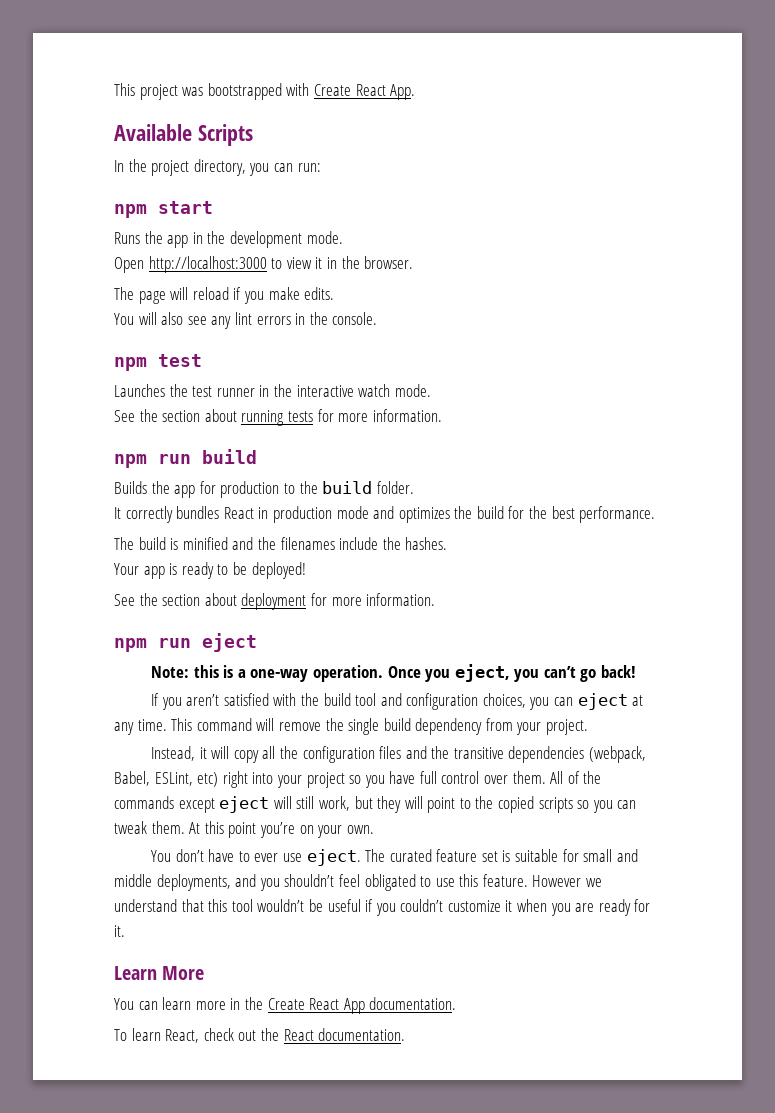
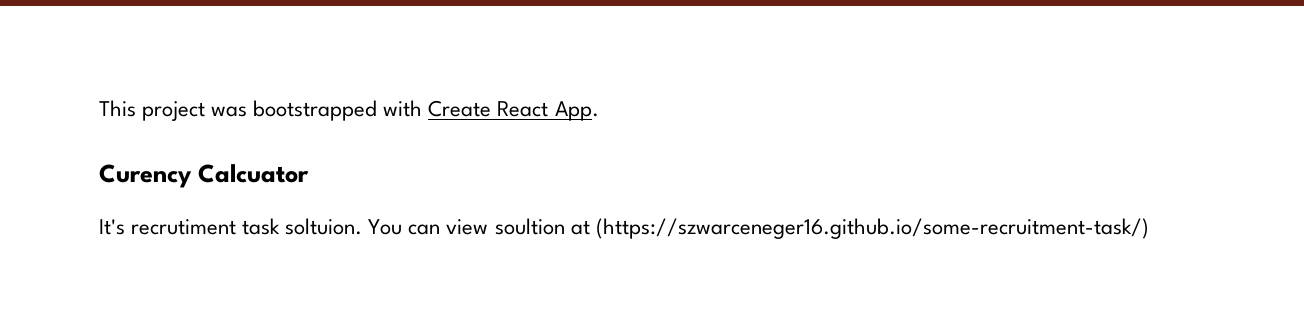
[114,124,253,146] [114,159,321,176] [114,201,213,218] [114,231,343,248] [114,256,414,273] [114,287,335,304] [114,312,378,329] [114,354,202,371] [114,384,431,397] [114,409,442,426] [114,449,257,468] [114,481,414,498] [114,506,656,523] [114,537,448,550] [114,562,306,579] [114,593,436,610] [114,633,257,652] [150,664,637,682] [150,693,644,710] [114,718,589,735] [150,746,647,763] [114,771,602,788] [114,796,637,813] [114,821,374,838] [150,849,638,866] [114,874,603,891] [114,899,651,916] [114,925,125,937] [114,966,205,980] [114,997,457,1014] [114,1028,406,1043] Available Scripts // In the project directory, you can run: // npm start // Runs the app in the development mode. // Open http://localhost:3000 to view it in the browser. // The page will reload if you make edits. // You will also see any lint errors in the console. // npm test // Launches the test runner in the interactive watch mode. // See the section about running tests for more information. // npm run build // Builds the app for production to the build folder. // It correctly bundles React in production mode and optimizes the build for the best performance. // The build is minified and the filenames include the hashes. // Your app is ready to be deployed! // See the section about deployment for more information. // npm run eject // Note: this is a one-way operation. Once you eject, you can’t go back! // If you aren’t satisfied with the build tool and configuration choices, you can eject at any time. This command will remove the single build dependency from your project. // Instead, it will copy all the configuration files and the transitive dependencies (webpack, Babel, ESLint, etc) right into your project so you have full control over them. All of the commands except eject will still work, but they will point to the copied scripts so you can tweak them. At this point you’re on your own. // You don’t have to ever use eject. The curated feature set is suitable for small and middle deployments, and you shouldn’t feel obligated to use this feature. However we understand that this tool wouldn’t be useful if you couldn’t customize it when you are ready for it. // Learn More // You can learn more in the Create React App documentation. // To learn React, check out the React documentation. -> [99,164,310,188] [99,218,1149,239] Curency Calcuator // It's recrutiment task soltuion. You can view soultion at (https://szwarceneger16.github.io/some-recruitment-task/)

